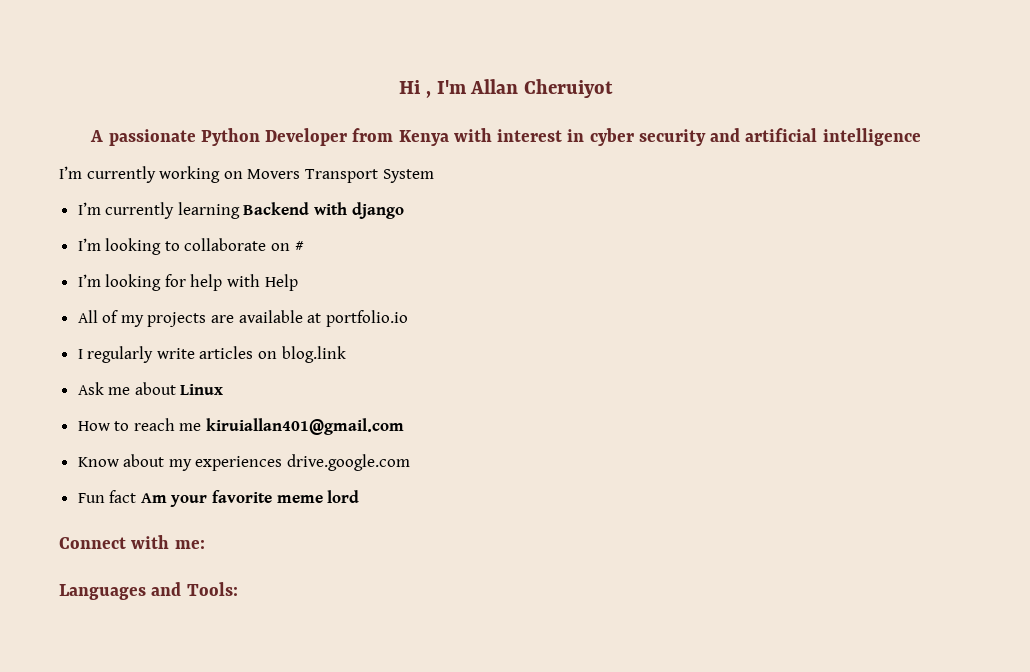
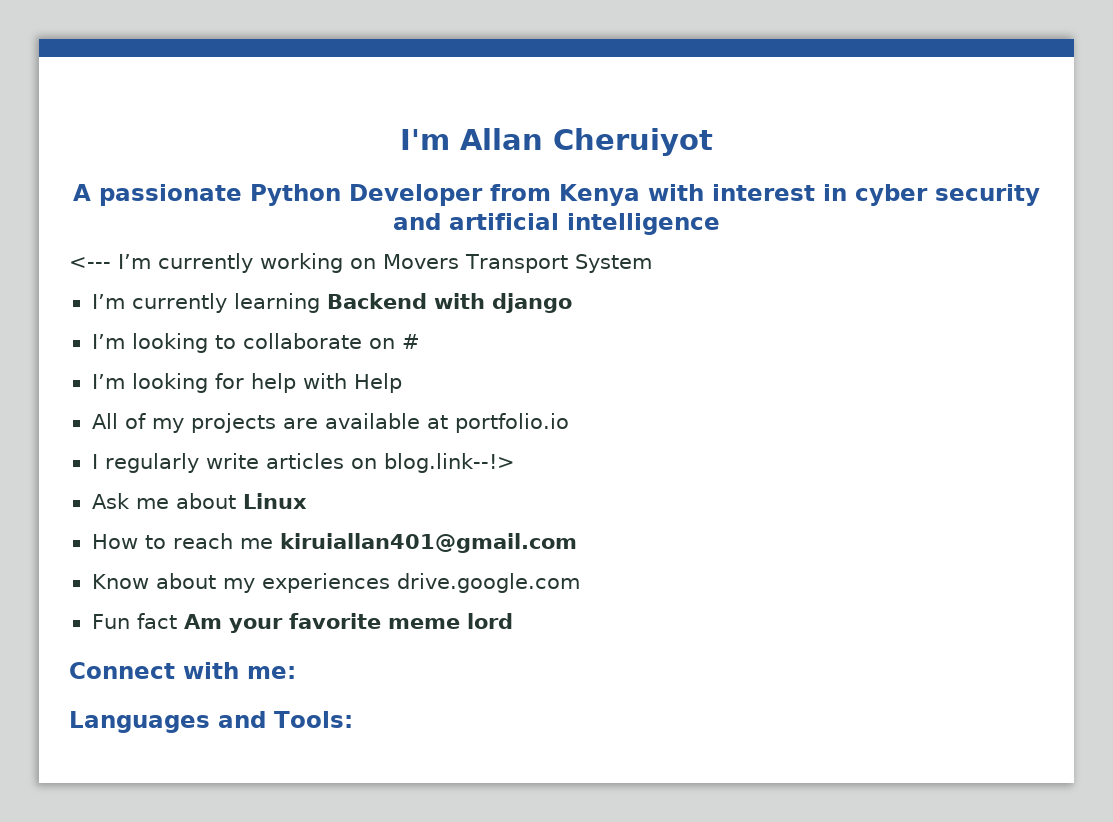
[398,80,431,98] Hi , -> (400, 139) none
(921, 137) none -> [69,257,111,269] <---
[281,346,346,363] blog.link -> [383,453,515,473] blog.link--!>

